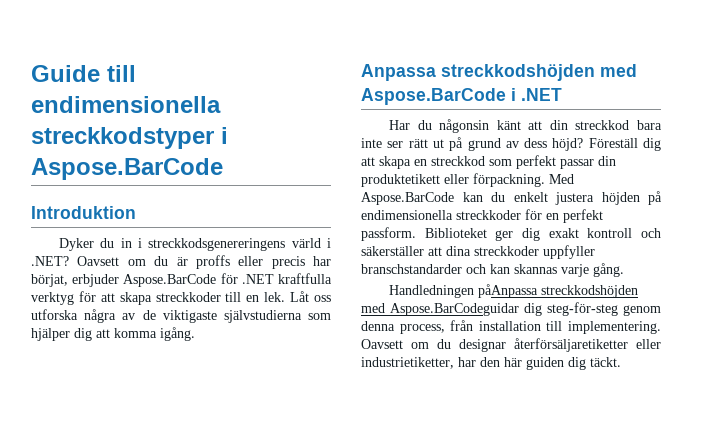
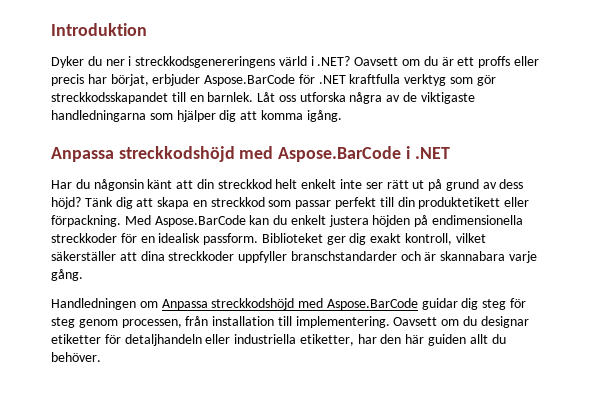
[31,65,136,82] [31,96,221,113] [31,127,228,149] [31,158,223,180] Guide till endimensionella streckkodstyper i Aspose.BarCode // -> (51, 29) none
[120,238,132,248] in -> [105,59,125,66] ner
(188, 261) none -> [457,57,475,66] ett
[78,291,221,305] för att skapa streckkoder -> [450,75,496,86] [51,92,168,104] som gör streckkodsskapandet
[264,292,286,302] lek. -> [207,92,254,102] barnlek.
[223,310,302,323] självstudierna -> [51,110,146,122] handledningarna
[441,64,595,81] streckkodshöjden -> [118,146,235,162] streckkodshöjd
[637,120,662,130] bara -> [275,179,337,189] helt enkelt
[588,138,638,148] Föreställ -> [84,197,113,207] Tänk
[516,155,594,169] perfekt passar -> [295,197,394,209] passar perfekt till
[563,209,603,223] perfekt -> [158,233,201,243] idealisk
[587,228,661,238] kontroll och -> [405,233,486,245] kontroll, vilket
[490,264,557,274] kan skannas -> [424,251,506,261] är skannabara
[478,284,639,298] [361,302,661,316] [361,321,445,334] påAnpassa streckkodshöjden med Aspose.BarCodeguidar dig steg-för-steg genom denna process, -> [139,298,527,310] [51,317,182,328] om Anpassa streckkodshöjd med Aspose.BarCode guidar dig steg för steg genom processen,
[514,338,661,352] [361,357,454,369] återförsäljaretiketter eller industrietiketter, -> [51,334,354,346] etiketter för detaljhandeln eller industriella etiketter,
[568,357,621,370] dig täckt. -> [469,334,506,344] [51,352,101,362] allt du behöver.

